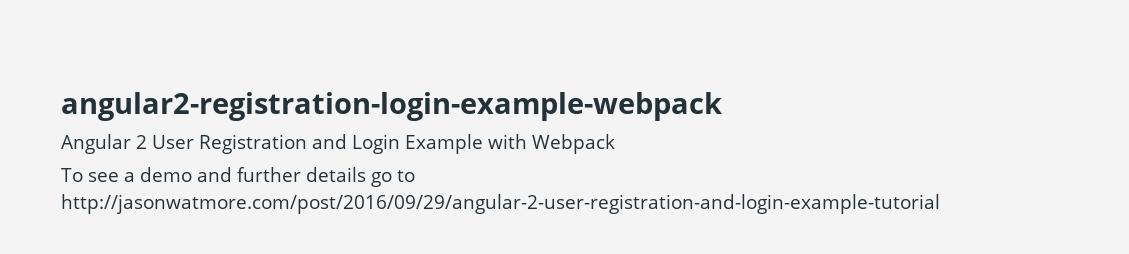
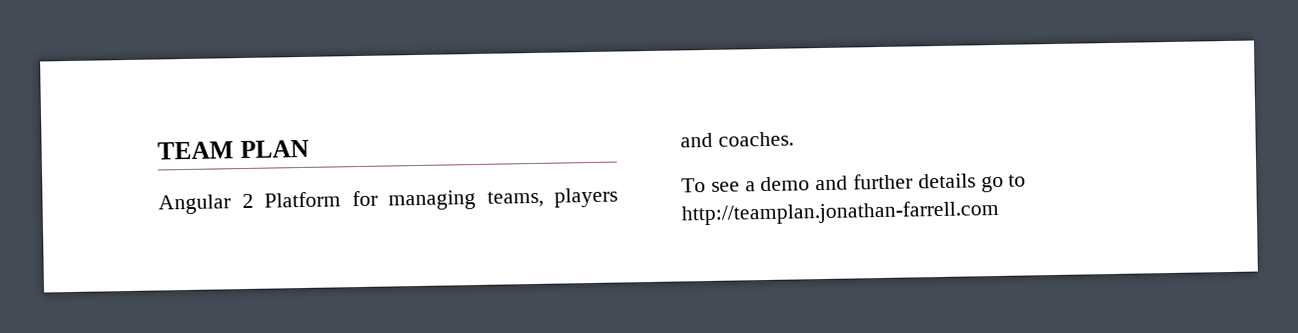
[61,92,722,121] angular2-registration-login-example-webpack -> [157,139,309,160] TEAM PLAN
[152,134,615,154] User Registration and Login Example with Webpack -> [264,187,618,211] [680,131,794,148] Platform for managing teams, players and coaches.
[61,194,940,214] http://jasonwatmore.com/post/2016/09/29/angular-2-user-registration-and-login-example-tutorial -> [681,199,999,226] http://teamplan.jonathan-farrell.com

